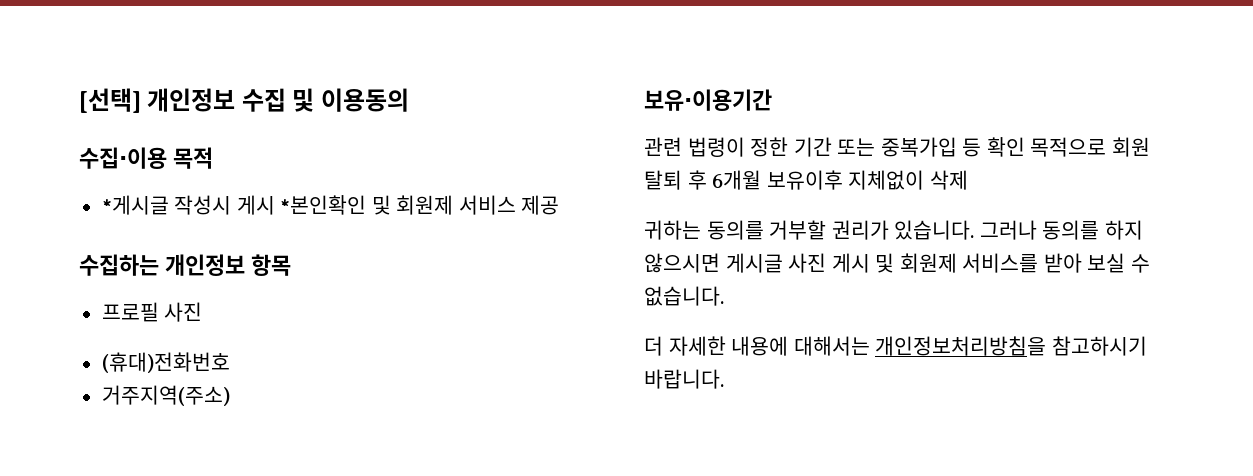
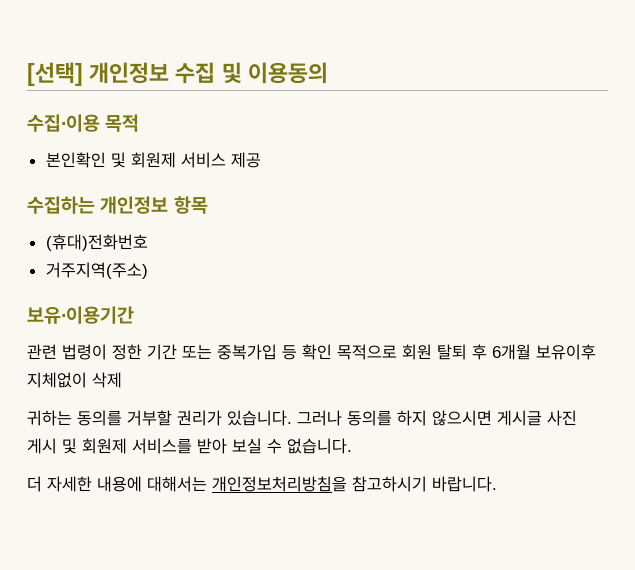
[101,195,367,215] *게시글 작성시 게시 *본인확인 -> [45,152,106,168] 본인확인
[101,302,203,322] // 프로필 사진 -> (208, 205) none

